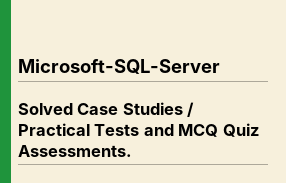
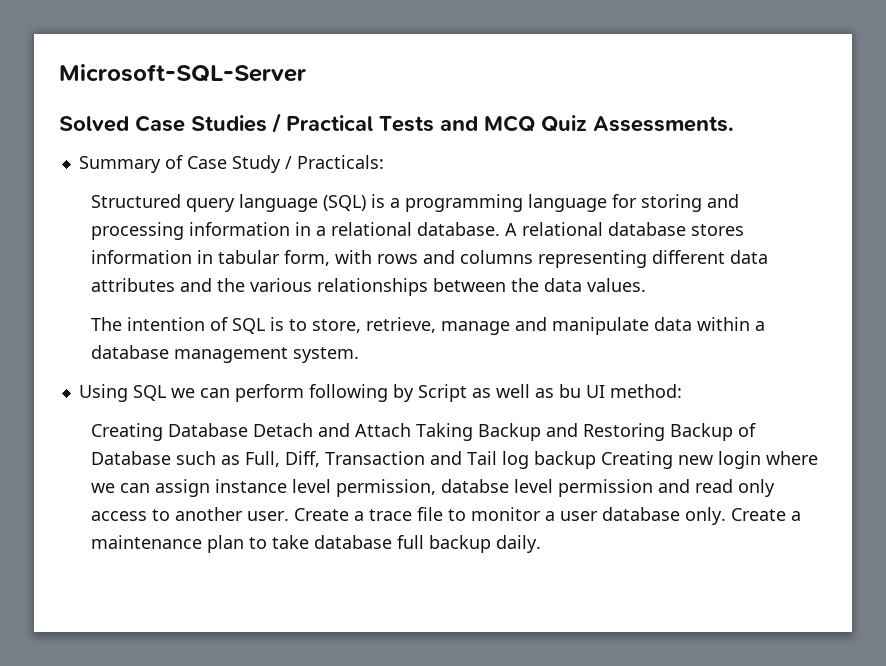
(132, 151) none -> [78,155,384,173] [90,194,739,212] [90,222,744,240] [90,250,768,268] [90,278,646,296] [90,317,765,335] [90,345,359,363] [78,384,682,402] [90,423,756,441] [90,451,818,469] [90,479,775,497] [90,507,801,525] [90,535,541,553] // Summary of Case Study / Practicals: // Structured query language (SQL) is a programming language for storing and processing information in a relational database. A relational database stores information in tabular form, with rows and columns representing different data attributes and the various relationships between the data values. // The intention of SQL is to store, retrieve, manage and manipulate data within a database management system. // Using SQL we can perform following by Script as well as bu UI method: // Creating Database Detach and Attach Taking Backup and Restoring Backup of Database such as Full, Diff, Transaction and Tail log backup Creating new login where we can assign instance level permission, databse level permission and read only access to another user. Create a trace file to monitor a user database only. Create a maintenance plan to take database full backup daily.

